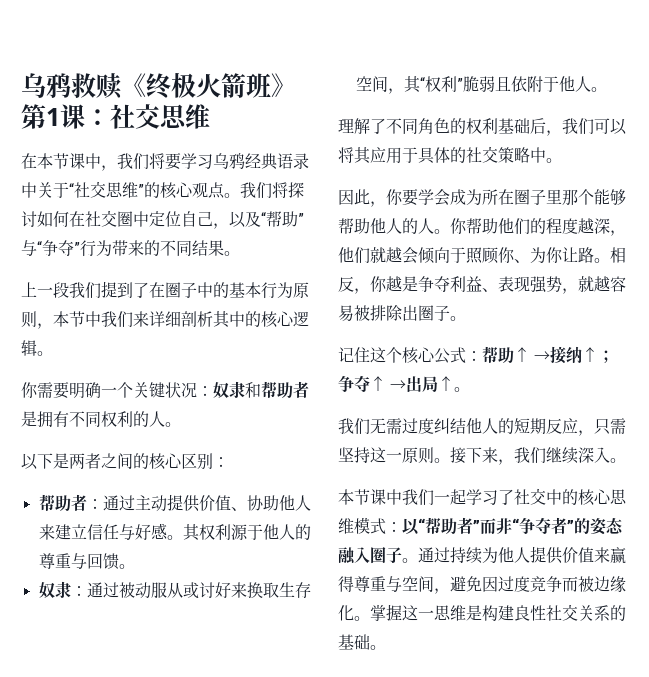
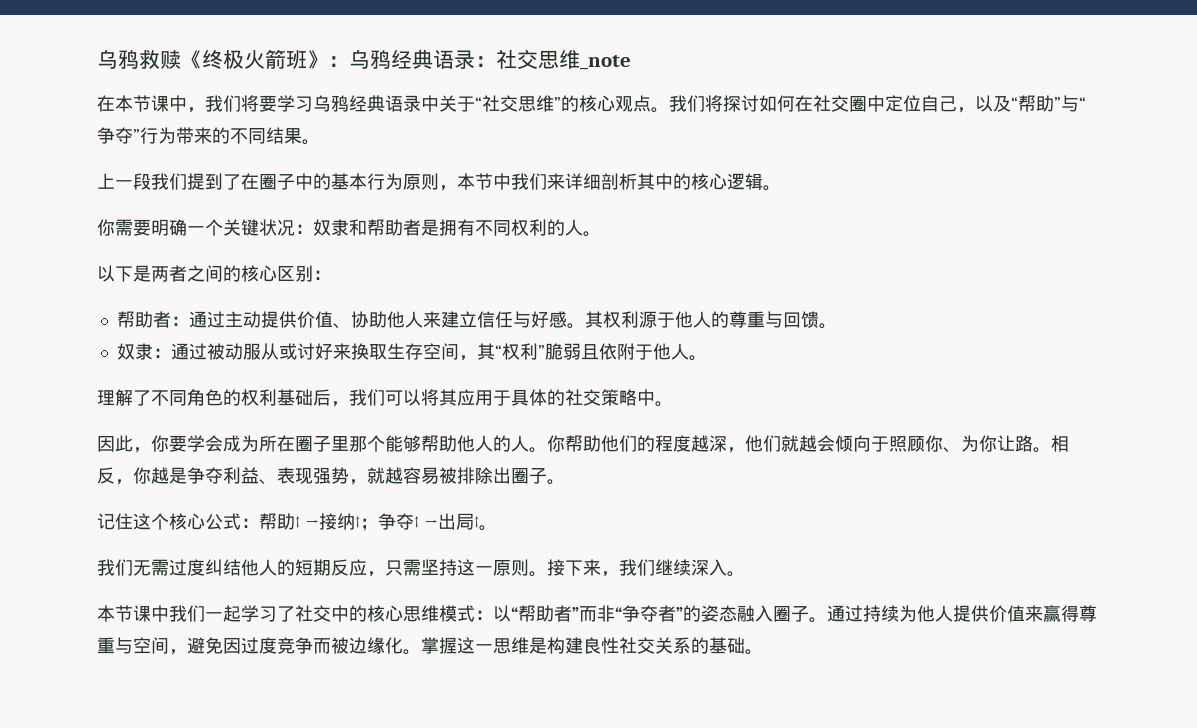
[21,104,85,129] 第1课 -> [328,49,475,69] ：乌鸦经典语录
(210, 116) none -> [580,55,631,70] _note

